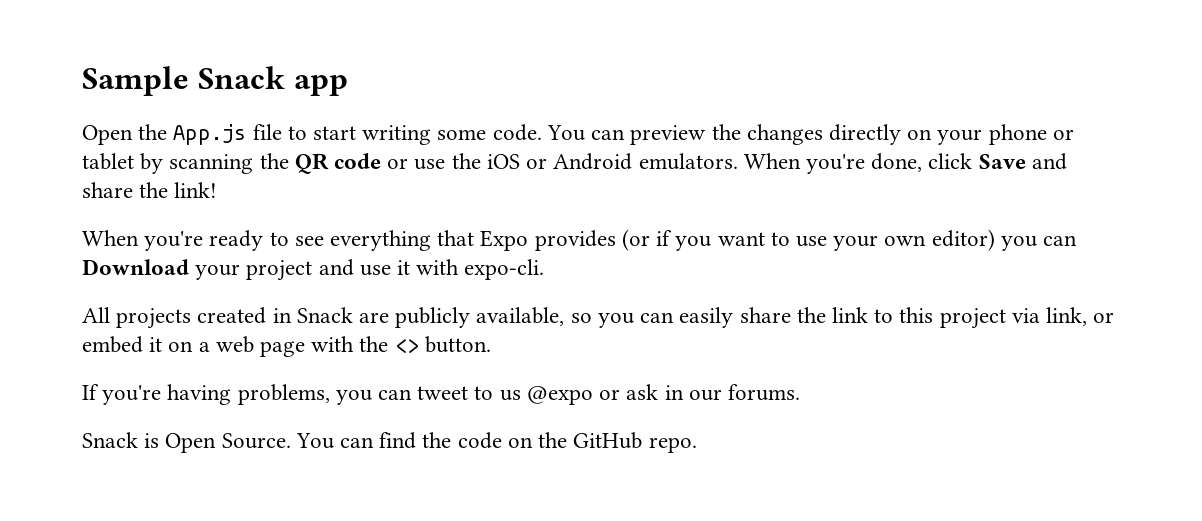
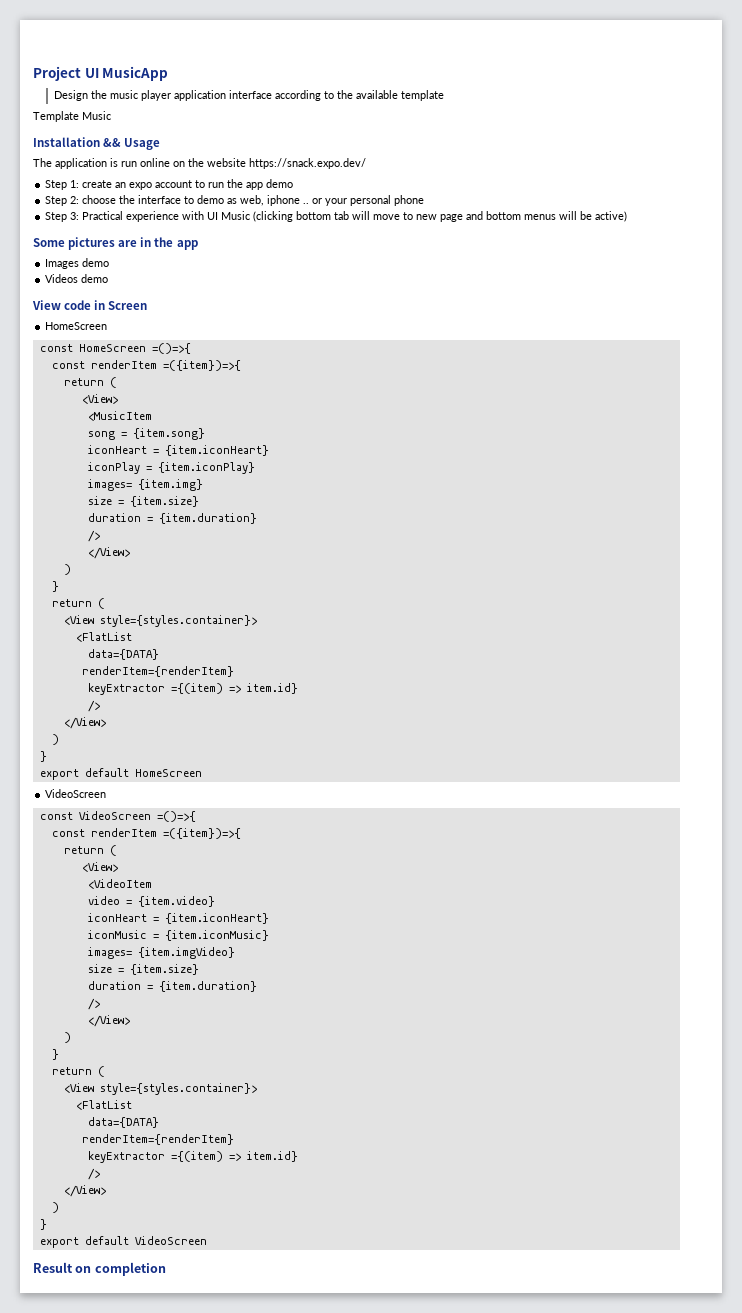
[82,66,348,96] [82,124,1074,145] [82,153,1067,174] [82,182,218,198] [82,229,1077,251] [82,259,545,281] [82,307,1115,329] [82,336,491,357] [82,384,800,405] [82,432,697,453] Sample Snack app // Open the App.js file to start writing some code. You can preview the changes directly on your phone or tablet by scanning the QR code or use the iOS or Android emulators. When you're done, click Save and share the link! // When you're ready to see everything that Expo provides (or if you want to use your own editor) you can Download your project and use it with expo-cli. // All projects created in Snack are publicly available, so you can easily share the link to this project via link, or embed it on a web page with the <> button. // If you're having problems, you can tweet to us @expo or ask in our forums. // Snack is Open Source. You can find the code on the GitHub repo. -> [33,66,169,81] [53,90,444,101] [33,111,111,122] [33,137,161,150] [33,158,366,169] [45,179,294,190] [45,195,425,206] [45,211,628,222] [33,237,198,250] [45,258,110,269] [45,274,109,283] [32,300,148,310] [45,322,108,330] [39,343,191,354] [51,360,241,371] [63,377,117,388] [81,394,118,404] [87,411,152,421] [87,428,205,440] [87,445,269,456] [87,462,255,474] [87,479,203,491] [87,496,199,507] [87,513,257,524] [87,530,100,542] [87,547,130,559] [63,564,71,575] [51,581,59,592] [51,598,105,609] [63,615,257,627] [75,632,132,642] [87,649,159,660] [81,666,234,677] [87,683,298,695] [87,700,100,712] [63,717,106,729] [51,734,59,745] [39,751,47,762] [39,768,202,780] [45,789,107,798] [39,811,196,822] [51,828,241,839] [63,845,117,856] [81,862,118,872] [87,879,152,889] [87,896,215,907] [87,913,269,924] [87,930,269,941] [87,947,235,959] [87,964,199,975] [87,981,257,992] [87,998,100,1010] [87,1015,130,1027] [63,1032,71,1043] [51,1049,59,1060] [51,1066,105,1077] [63,1083,257,1095] [75,1100,132,1110] [87,1117,159,1128] [81,1134,234,1145] [87,1151,298,1163] [87,1168,100,1180] [63,1185,106,1197] [51,1202,59,1213] [39,1219,47,1230] [39,1236,207,1248] [33,1262,166,1276] Project UI MusicApp // Design the music player application interface according to the available template // Template Music // Installation && Usage // The application is run online on the website https://snack.expo.dev/ // Step 1: create an expo account to run the app demo // Step 2: choose the interface to demo as web, iphone .. or your personal phone // Step 3: Practical experience with UI Music (clicking bottom tab will move to new page and bottom menus will be active) // Some pictures are in the app // Images demo // Videos demo // View code in Screen // HomeScreen // const HomeScreen =()=>{ // const renderItem =({item})=>{ // return ( // <View> // <MusicItem // song = {item.song} // iconHeart = {item.iconHeart} // iconPlay = {item.iconPlay} // images= {item.img} // size = {item.size} // duration = {item.duration} // /> // </View> // ) // } // return ( // <View style={styles.container}> // <FlatList // data={DATA} // renderItem={renderItem} // keyExtractor ={(item) => item.id} // /> // </View> // ) // } // export default HomeScreen // VideoScreen // const VideoScreen =()=>{ // const renderItem =({item})=>{ // return ( // <View> // <VideoItem // video = {item.video} // iconHeart = {item.iconHeart} // iconMusic = {item.iconMusic} // images= {item.imgVideo} // size = {item.size} // duration = {item.duration} // /> // </View> // ) // } // return ( // <View style={styles.container}> // <FlatList // data={DATA} // renderItem={renderItem} // keyExtractor ={(item) => item.id} // /> // </View> // ) // } // export default VideoScreen // Result on completion

